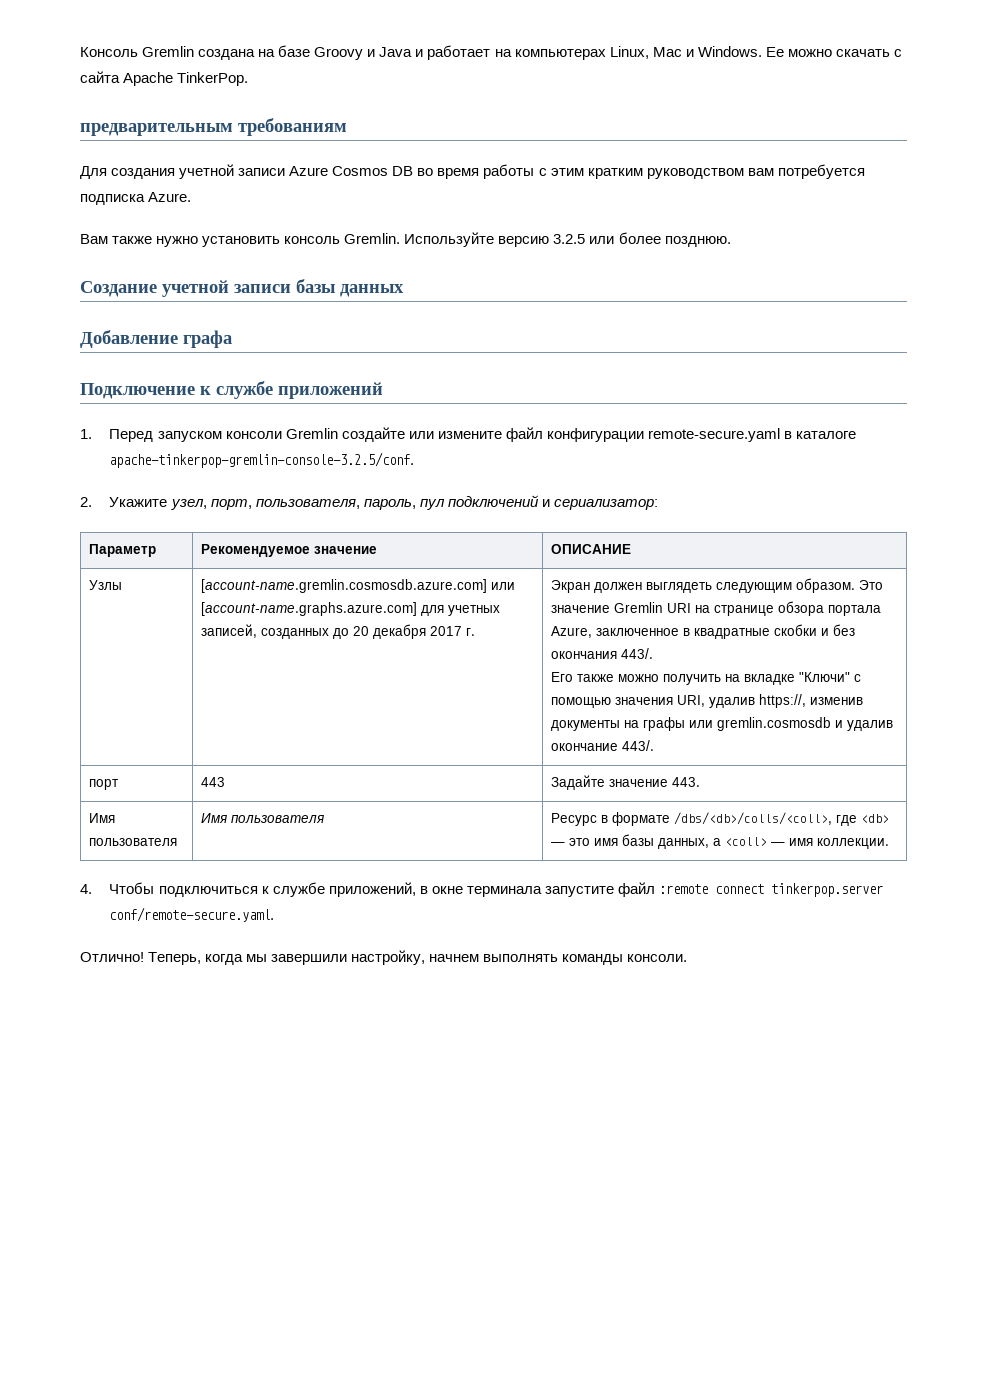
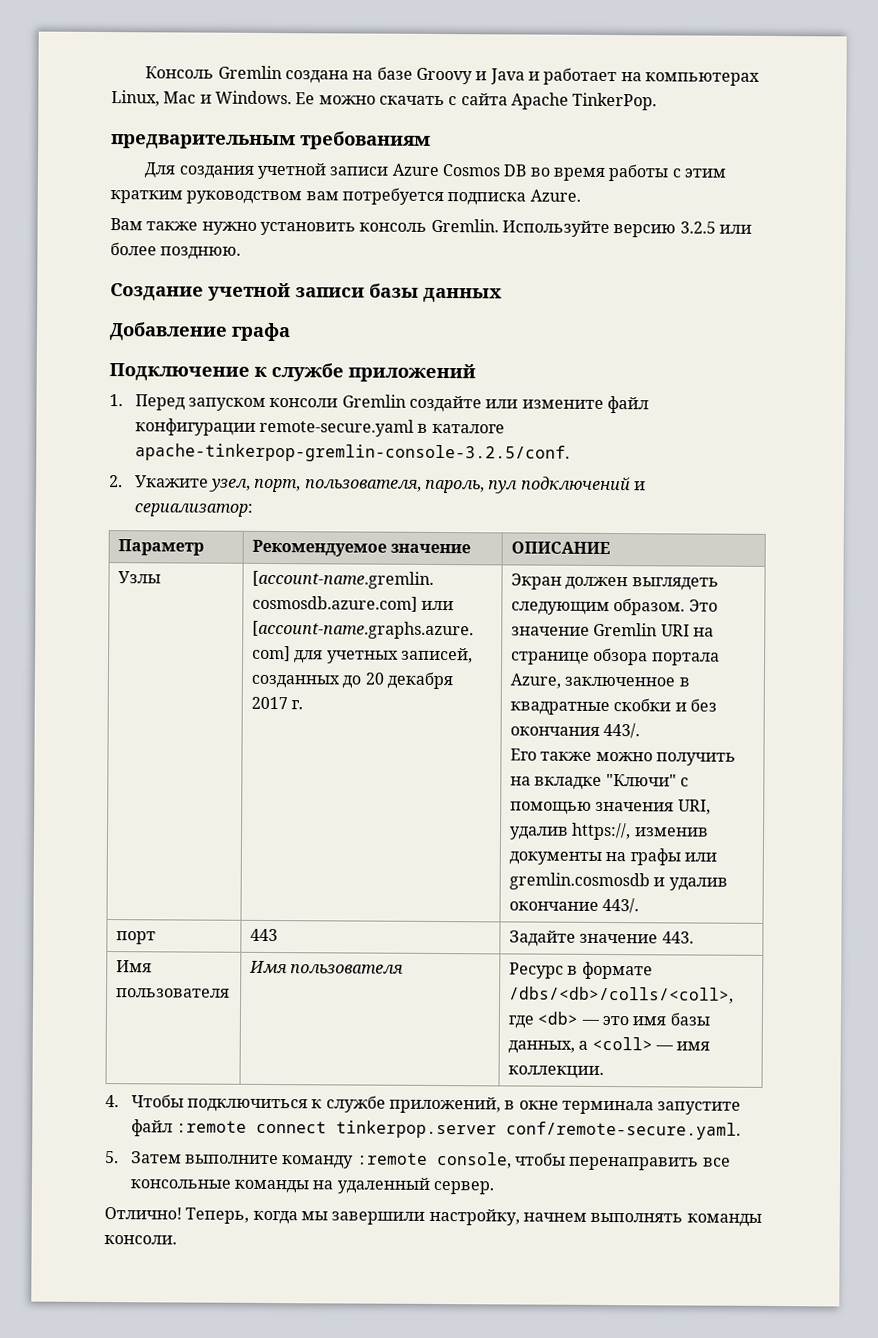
(275, 914) none -> [105,1151,731,1171] [129,1177,495,1195] // 5. Затем выполните команду :remote console, чтобы перенаправить все консольные команды на удаленный сервер.

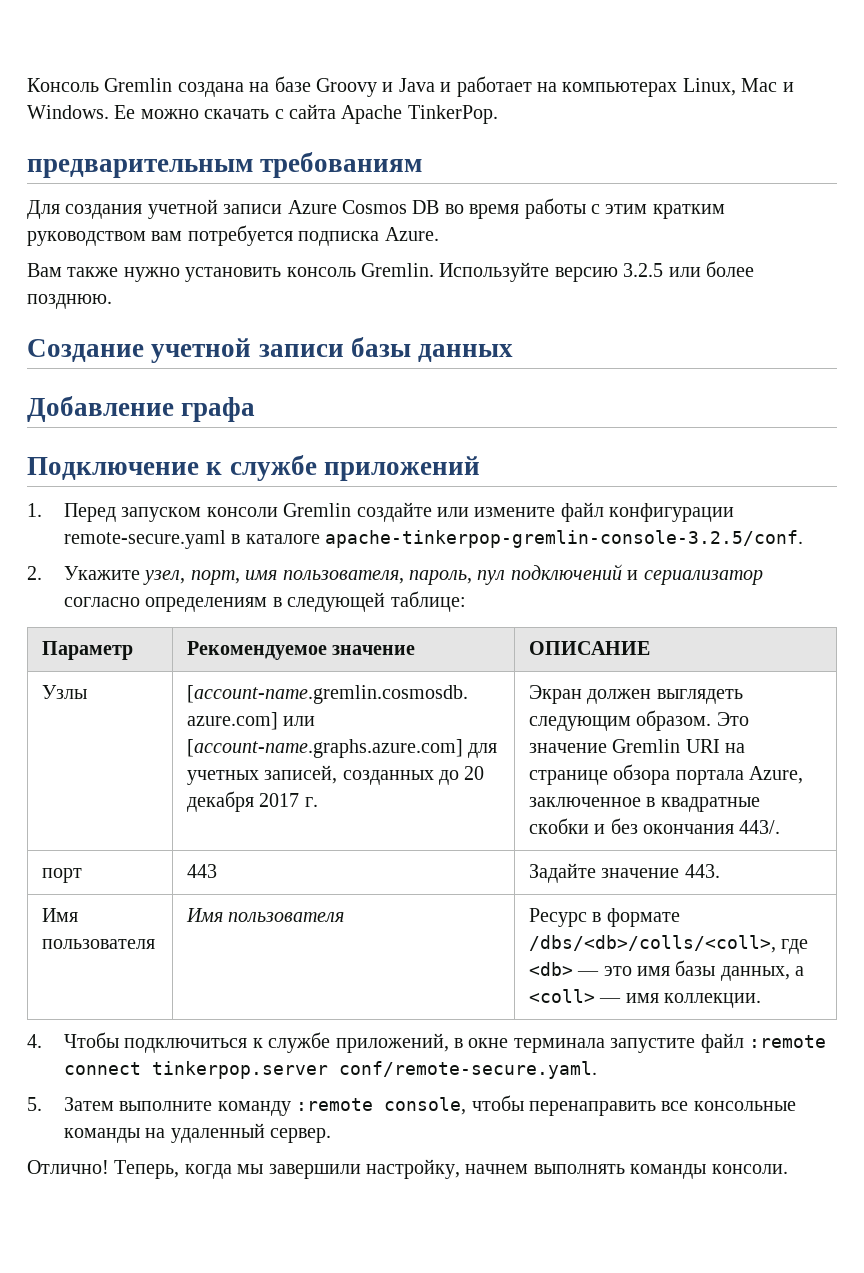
(302, 485) none -> [245,570,278,580] имя
[133,503,253,517] сериализатор: -> [643,570,763,585] [63,591,466,612] сериализатор согласно определениям в следующей таблице:
[510,748,737,766] [510,773,690,790] [510,799,711,815] [509,822,709,841] [509,848,718,866] [509,872,728,891] [509,897,640,914] // Его также можно получить на вкладке "Ключи" с помощью значения URI, удалив https://, изменив документы на графы или gremlin.cosmosdb и удалив окончание 443/. -> (781, 827) none

